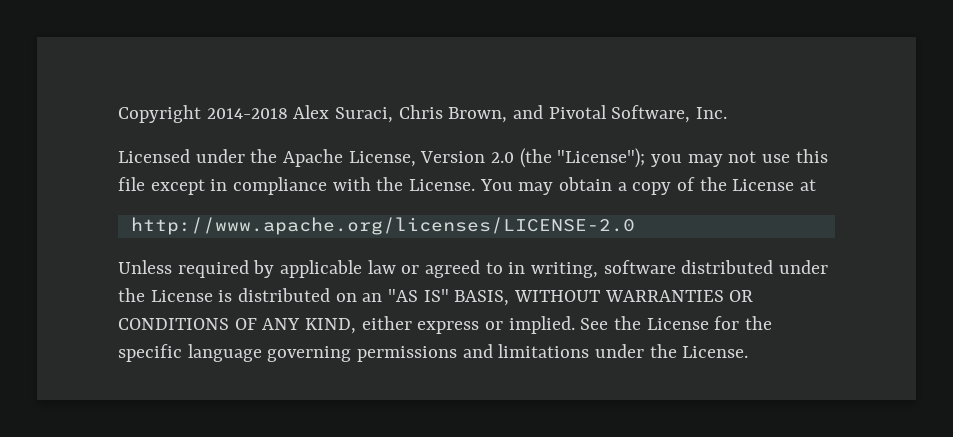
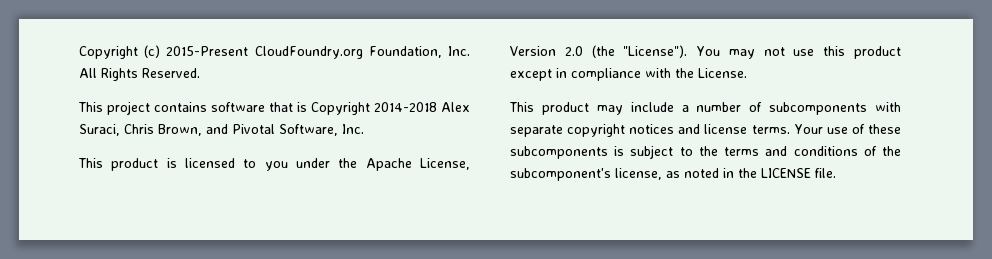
[118,105,201,123] Copyright -> [79,45,470,59] [79,68,200,81] [78,101,370,115] Copyright (c) 2015-Present CloudFoundry.org Foundation, Inc. All Rights Reserved. // This project contains software that is Copyright
[118,149,190,163] Licensed -> [78,158,288,171] This product is licensed to you
[557,148,683,168] "License"); you -> [623,45,721,58] "License"). You
[118,177,145,191] file -> [854,46,901,59] product
[479,177,817,195] [130,217,635,235] [118,260,829,278] [118,288,754,306] [118,316,773,334] [118,344,749,362] You may obtain a copy of the License at // http://www.apache.org/licenses/LICENSE-2.0 // Unless required by applicable law or agreed to in writing, software distributed under the License is distributed on an "AS IS" BASIS, WITHOUT WARRANTIES OR CONDITIONS OF ANY KIND, either express or implied. See the License for the specific language governing permissions and limitations under the License. -> [509,102,901,115] [510,124,901,137] [510,145,901,159] [510,168,836,181] // This product may include a number of subcomponents with separate copyright notices and license terms. Your use of these subcomponents is subject to the terms and conditions of the subcomponent's license, as noted in the LICENSE file.

